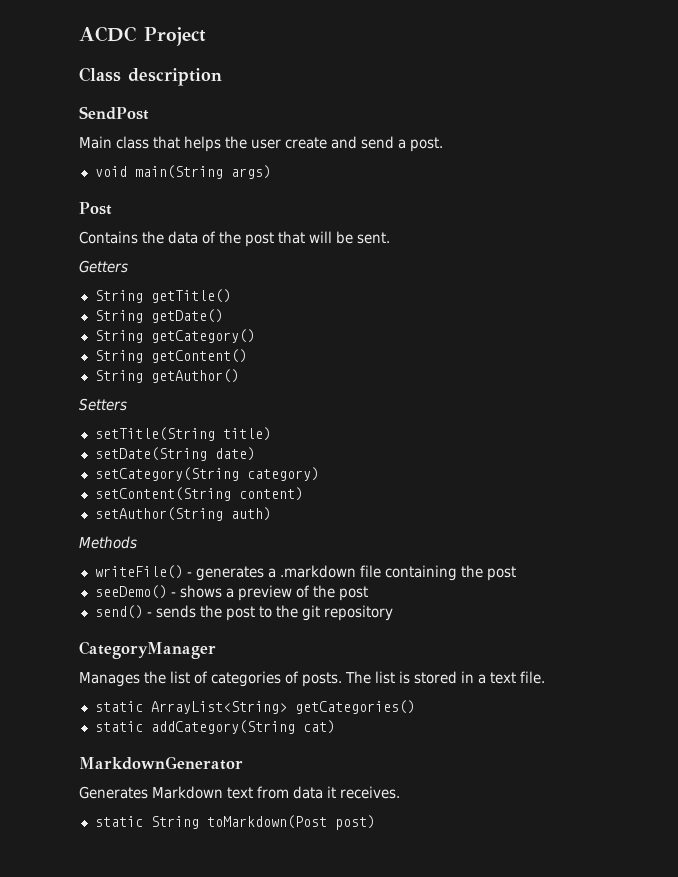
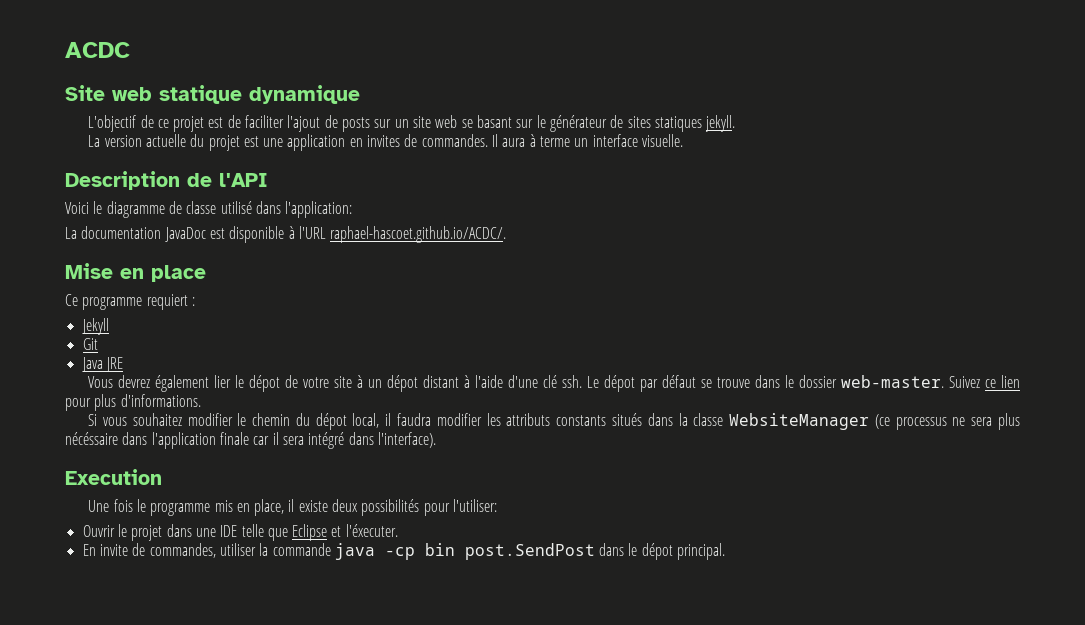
[144,27,206,46] [79,67,222,86] [79,106,149,120] [79,136,443,152] [94,165,271,179] [79,202,112,215] [79,231,390,247] [79,260,128,273] [94,289,231,303] [94,309,223,323] [94,329,255,343] [94,349,247,363] [94,369,239,383] [79,398,127,411] [94,427,271,441] [94,447,255,461] [94,467,319,481] [94,487,303,501] [94,507,271,521] [79,536,137,549] [94,565,516,581] [94,585,368,601] [94,605,393,621] [79,641,216,659] [79,671,545,687] [94,700,415,714] [94,720,335,734] [79,756,243,770] [79,786,400,799] [94,815,375,830] Project // Class description // SendPost // Main class that helps the user create and send a post. // void main(String args) // Post // Contains the data of the post that will be sent. // Getters // String getTitle() // String getDate() // String getCategory() // String getContent() // String getAuthor() // Setters // setTitle(String title) // setDate(String date) // setCategory(String category) // setContent(String content) // setAuthor(String auth) // Methods // writeFile() - generates a .markdown file containing the post // seeDemo() - shows a preview of the post // send() - sends the post to the git repository // CategoryManager // Manages the list of categories of posts. The list is stored in a text file. // static ArrayList<String> getCategories() // static addCategory(String cat) // MarkdownGenerator // Generates Markdown text from data it receives. // static String toMarkdown(Post post) -> [65,85,360,104] [88,115,736,132] [88,134,683,151] [65,171,268,190] [65,201,353,218] [65,226,507,243] [65,263,206,282] [65,294,195,310] [81,318,109,335] [82,338,98,350] [81,357,123,372] [88,375,1021,392] [65,394,201,411] [88,413,1020,430] [65,432,436,449] [65,469,162,485] [88,499,498,516] [82,524,398,541] [82,543,726,560] // Site web statique dynamique // L'objectif de ce projet est de faciliter l'ajout de posts sur un site web se basant sur le générateur de sites statiques jekyll. // La version actuelle du projet est une application en invites de commandes. Il aura à terme un interface visuelle. // Description de l'API // Voici le diagramme de classe utilisé dans l'application: // La documentation JavaDoc est disponible à l'URL raphael-hascoet.github.io/ACDC/. // Mise en place // Ce programme requiert : // Jekyll // Git // Java JRE // Vous devrez également lier le dépot de votre site à un dépot distant à l'aide d'une clé ssh. Le dépot par défaut se trouve dans le dossier web-master. Suivez ce lien pour plus d'informations. // Si vous souhaitez modifier le chemin du dépot local, il faudra modifier les attributs constants situés dans la classe WebsiteManager (ce processus ne sera plus nécéssaire dans l'application finale car il sera intégré dans l'interface). // Execution // Une fois le programme mis en place, il existe deux possibilités pour l'utiliser: // Ouvrir le projet dans une IDE telle que Eclipse et l'éxecuter. // En invite de commandes, utiliser la commande java -cp bin post.SendPost dans le dépot principal.

